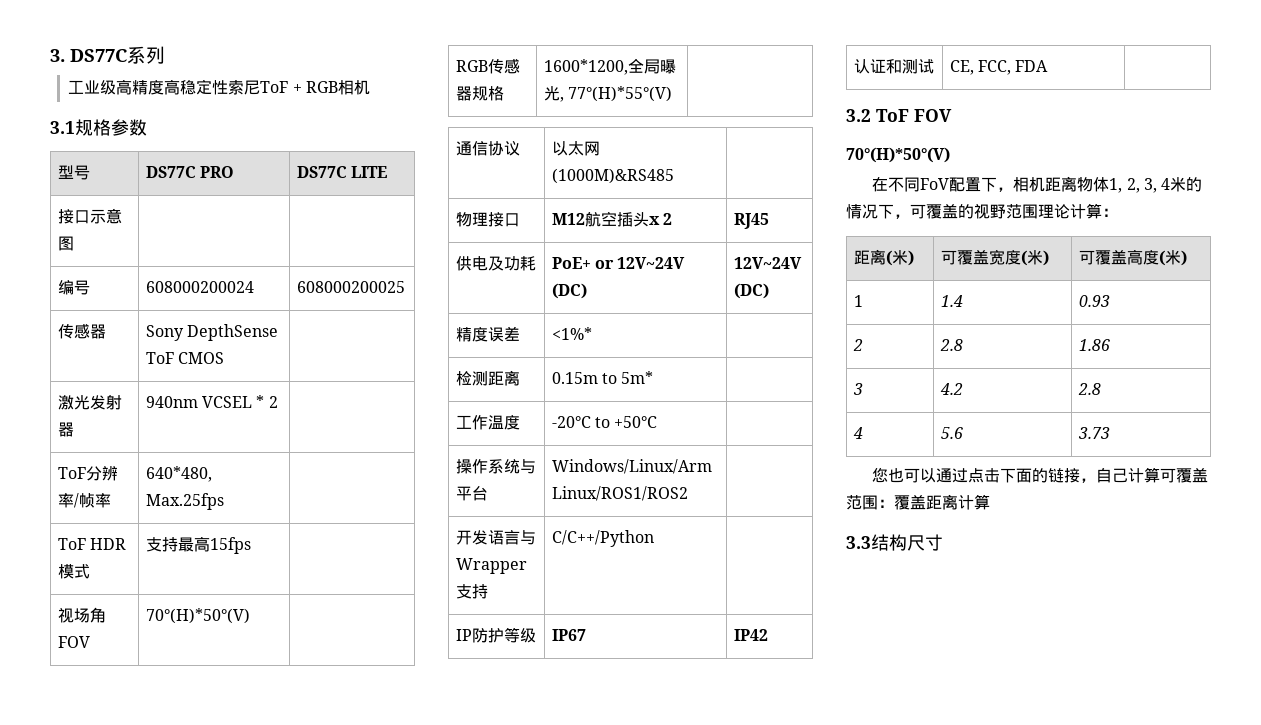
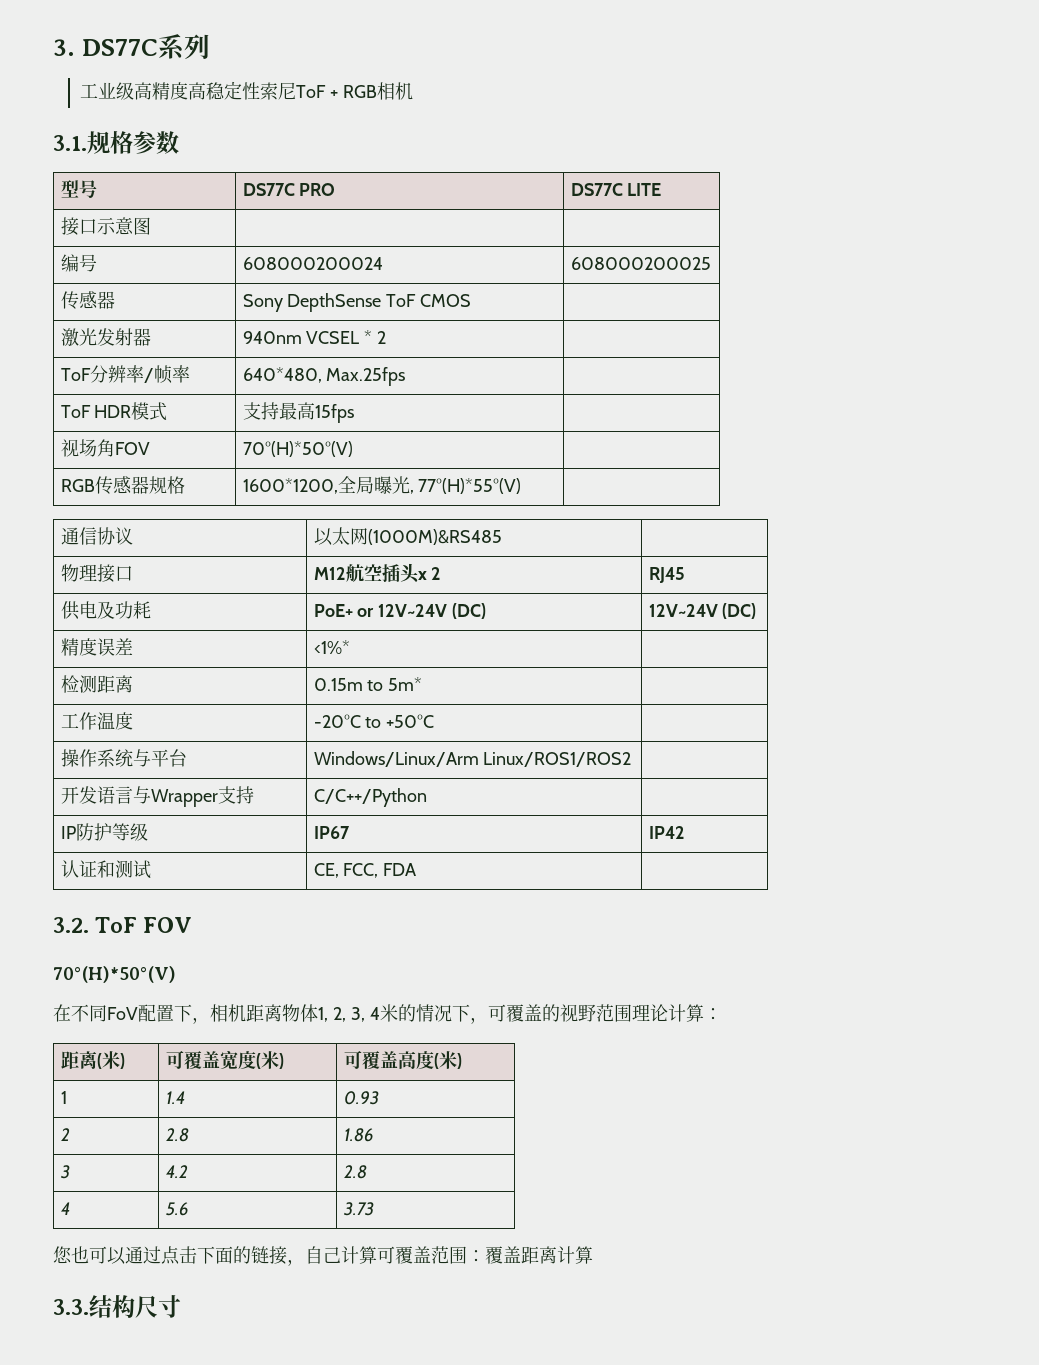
[50,121,75,134] 3.1 -> [53,135,87,151] 3.1.
[846,109,871,122] 3.2 -> [53,917,89,933] 3.2.
[846,536,871,549] 3.3 -> [53,1299,89,1315] 3.3.

